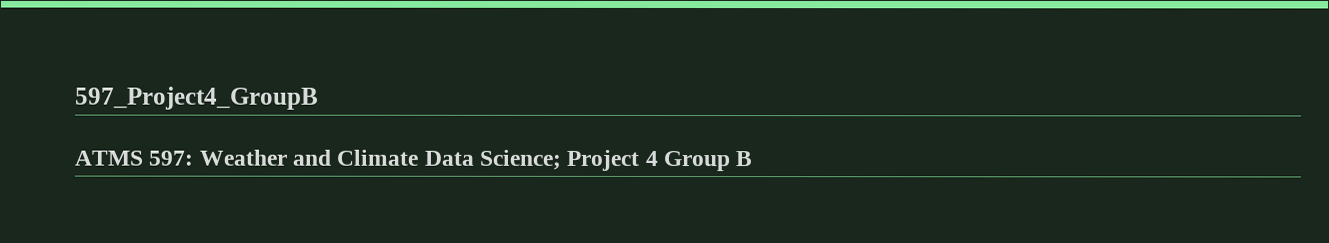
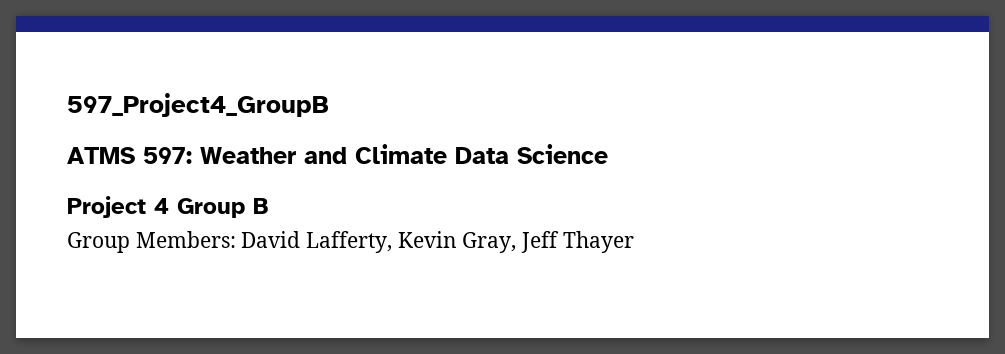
[479,149,562,170] Science; -> [517,144,608,164] Science //
(753, 159) none -> [67,231,634,253] // Group Members: David Lafferty, Kevin Gray, Jeff Thayer

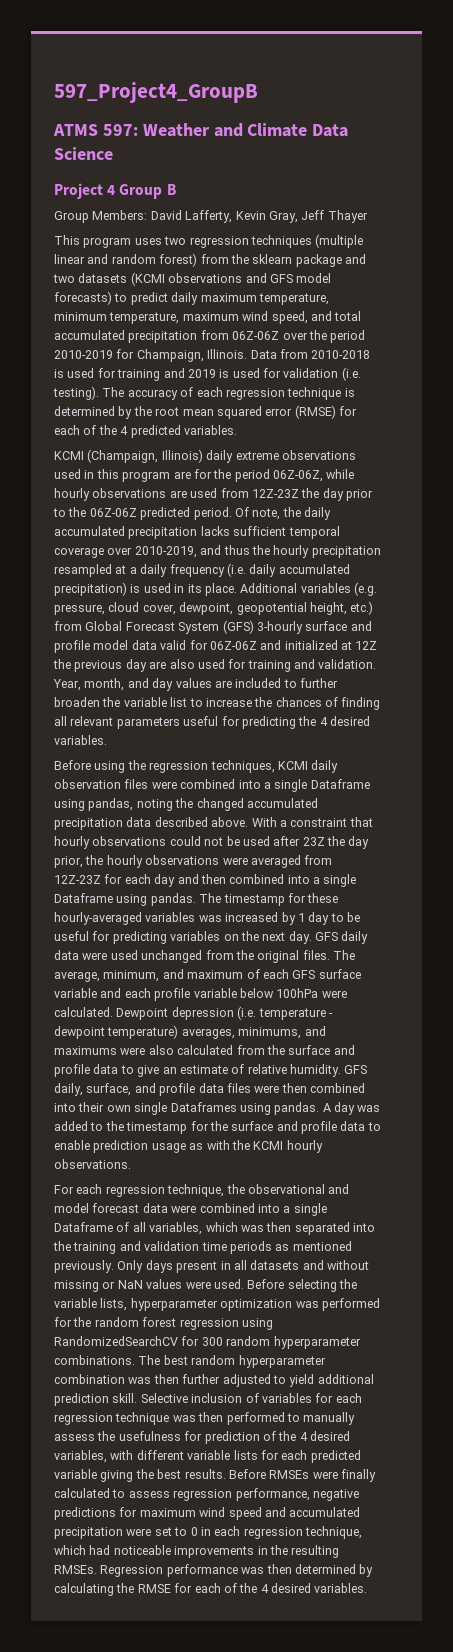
(634, 242) none -> [54,234,364,248] [54,253,366,267] [53,272,332,286] [54,291,329,305] [54,311,362,324] [54,330,366,343] [54,349,371,362] [54,367,361,381] [53,386,355,400] [54,405,357,419] [54,425,237,438] [54,449,356,463] [54,469,355,482] [54,488,373,501] [53,507,331,520] [54,526,340,539] [54,545,381,558] [54,563,350,577] [54,582,377,596] [54,601,374,615] [54,620,372,634] [54,640,378,653] [53,659,377,672] [53,678,338,691] [54,697,381,710] [54,716,370,729] [54,735,107,745] [54,760,339,773] [54,779,370,792] [54,798,318,811] [54,817,373,830] [54,836,370,849] [54,855,333,868] [54,874,357,887] [54,893,339,906] [54,912,360,925] [54,931,369,944] [54,950,355,963] [54,969,361,982] [54,988,347,1001] [54,1006,333,1020] [54,1025,326,1039] [54,1045,355,1055] [54,1064,368,1077] [54,1083,365,1096] [54,1102,381,1115] [54,1121,381,1134] [54,1140,323,1153] [54,1159,131,1169] [54,1184,350,1197] [54,1203,327,1216] [54,1222,375,1235] [53,1241,352,1254] [54,1260,369,1273] [54,1279,357,1292] [54,1298,380,1311] [54,1317,273,1330] [54,1336,361,1349] [54,1355,326,1368] [54,1374,374,1387] [54,1393,362,1406] [54,1412,356,1425] [54,1431,350,1444] [54,1450,361,1463] [54,1469,376,1482] [54,1488,359,1501] [54,1507,361,1520] [54,1526,362,1539] [54,1545,340,1558] [54,1564,374,1577] [54,1583,368,1596] // This program uses two regression techniques (multiple linear and random forest) from the sklearn package and two datasets (KCMI observations and GFS model forecasts) to predict daily maximum temperature, minimum temperature, maximum wind speed, and total accumulated precipitation from 06Z-06Z over the period 2010-2019 for Champaign, Illinois. Data from 2010-2018 is used for training and 2019 is used for validation (i.e. testing). The accuracy of each regression technique is determined by the root mean squared error (RMSE) for each of the 4 predicted variables. // KCMI (Champaign, Illinois) daily extreme observations used in this program are for the period 06Z-06Z, while hourly observations are used from 12Z-23Z the day prior to the 06Z-06Z predicted period. Of note, the daily accumulated precipitation lacks sufficient temporal coverage over 2010-2019, and thus the hourly precipitation resampled at a daily frequency (i.e. daily accumulated precipitation) is used in its place. Additional variables (e.g. pressure, cloud cover, dewpoint, geopotential height, etc.) from Global Forecast System (GFS) 3-hourly surface and profile model data valid for 06Z-06Z and initialized at 12Z the previous day are also used for training and validation. Year, month, and day values are included to further broaden the variable list to increase the chances of finding all relevant parameters useful for predicting the 4 desired variables. // Before using the regression techniques, KCMI daily observation files were combined into a single Dataframe using pandas, noting the changed accumulated precipitation data described above. With a constraint that hourly observations could not be used after 23Z the day prior, the hourly observations were averaged from 12Z-23Z for each day and then combined into a single Dataframe using pandas. The timestamp for these hourly-averaged variables was increased by 1 day to be useful for predicting variables on the next day. GFS daily data were used unchanged from the original files. The average, minimum, and maximum of each GFS surface variable and each profile variable below 100hPa were calculated. Dewpoint depression (i.e. temperature - dewpoint temperature) averages, minimums, and maximums were also calculated from the surface and profile data to give an estimate of relative humidity. GFS daily, surface, and profile data files were then combined into their own single Dataframes using pandas. A day was added to the timestamp for the surface and profile data to enable prediction usage as with the KCMI hourly observations. // For each regression technique, the observational and model forecast data were combined into a single Dataframe of all variables, which was then separated into the training and validation time periods as mentioned previously. Only days present in all datasets and without missing or NaN values were used. Before selecting the variable lists, hyperparameter optimization was performed for the random forest regression using RandomizedSearchCV for 300 random hyperparameter combinations. The best random hyperparameter combination was then further adjusted to yield additional prediction skill. Selective inclusion of variables for each regression technique was then performed to manually assess the usefulness for prediction of the 4 desired variables, with different variable lists for each predicted variable giving the best results. Before RMSEs were finally calculated to assess regression performance, negative predictions for maximum wind speed and accumulated precipitation were set to 0 in each regression technique, which had noticeable improvements in the resulting RMSEs. Regression performance was then determined by calculating the RMSE for each of the 4 desired variables.

